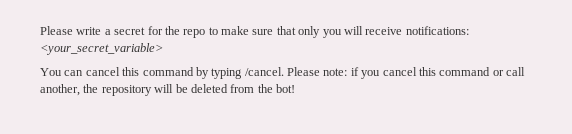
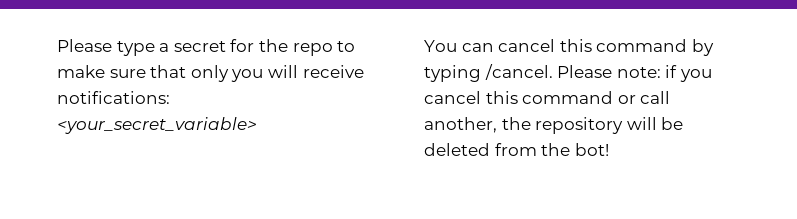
[40,26,102,35] Please write -> [57,39,155,56] Please type

